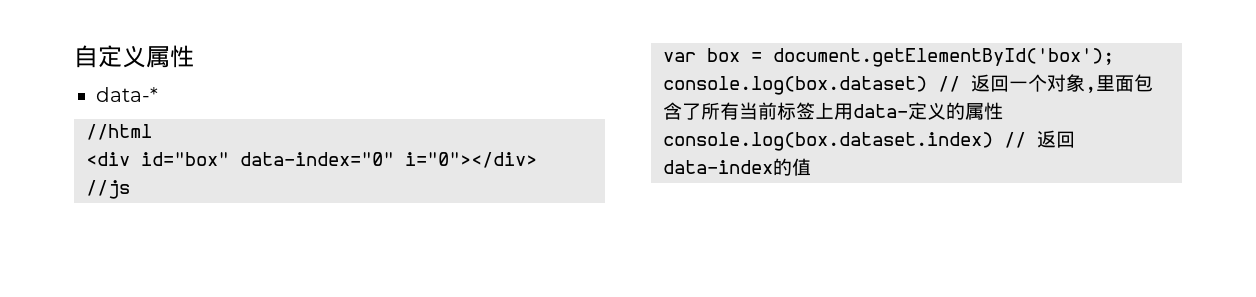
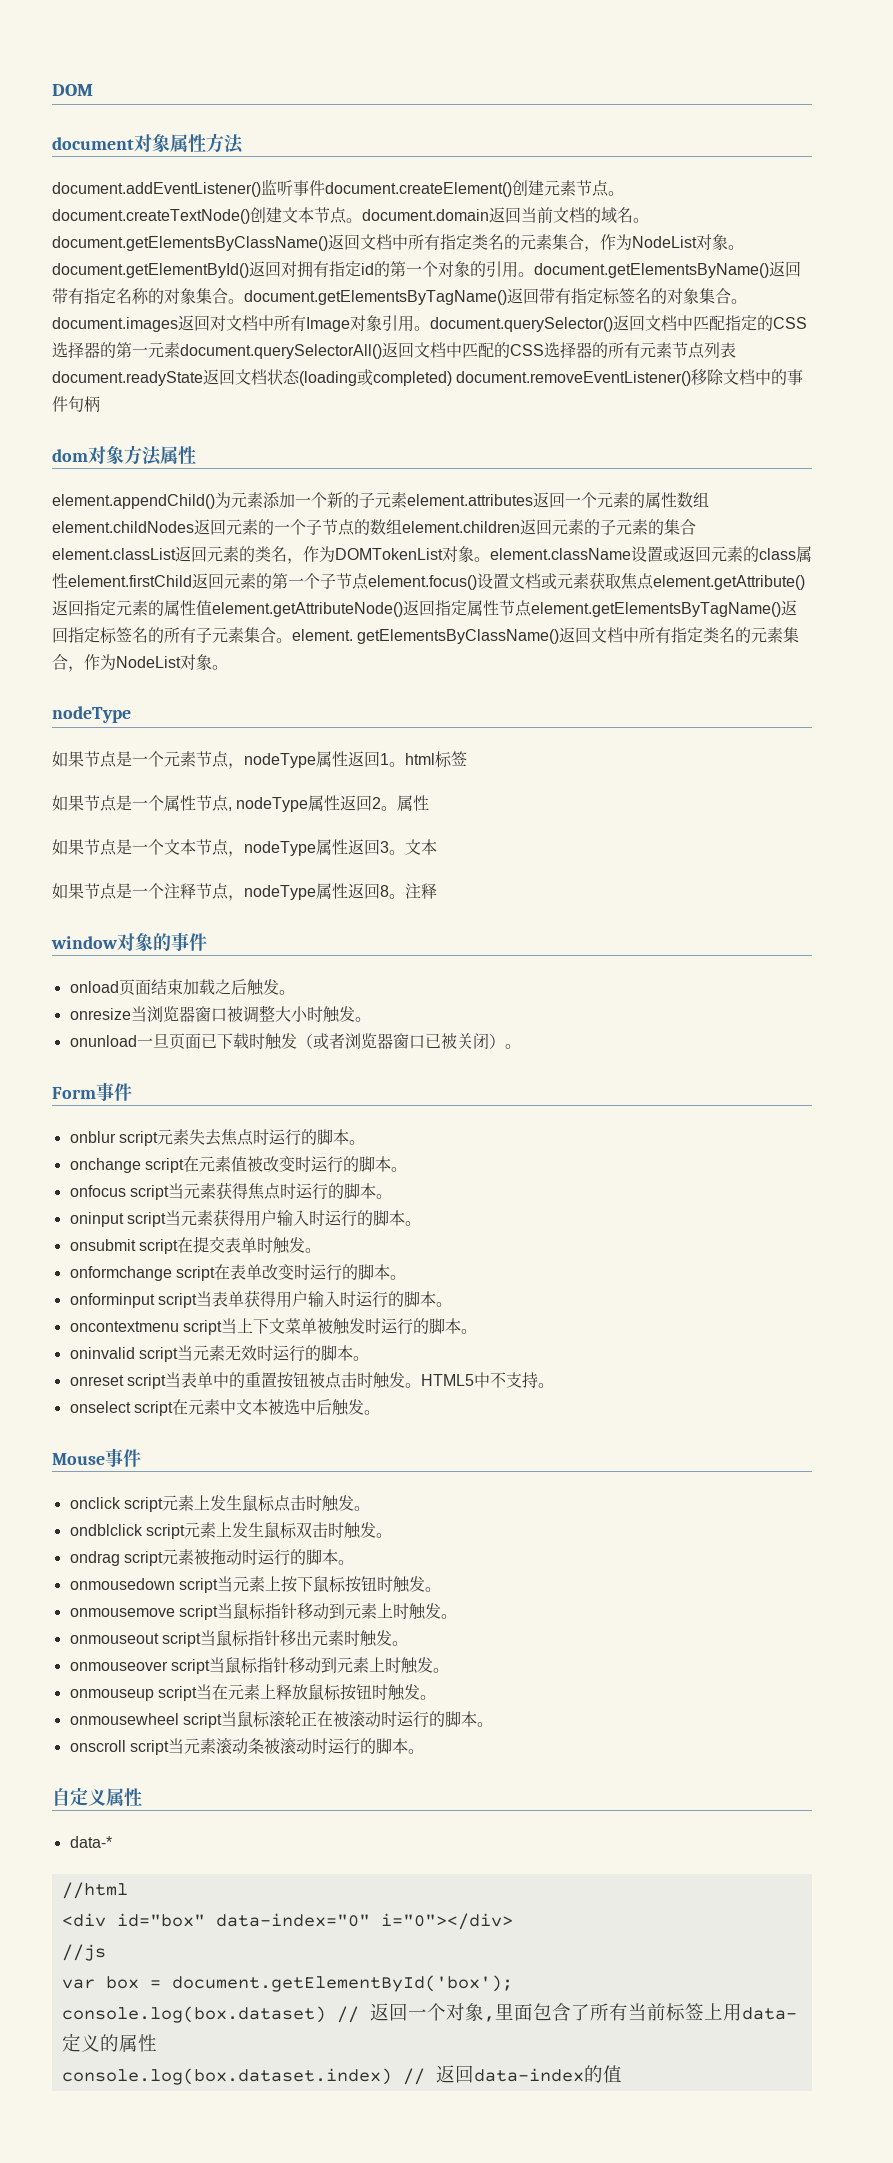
(74, 56) none -> [52,84,93,96] [52,133,244,154] [52,179,624,197] [52,207,649,224] [52,234,744,252] [52,261,801,278] [52,288,747,305] [52,315,807,332] [52,342,736,359] [52,369,804,386] [52,396,100,412] [52,445,196,466] [52,492,709,509] [52,519,696,536] [52,546,812,564] [52,572,805,590] [52,600,797,617] [52,627,800,644] [52,654,228,672] [52,706,131,723] [52,751,467,769] [52,795,430,812] [52,839,437,857] [52,883,437,901] [51,932,207,951] [69,979,295,996] [69,1005,371,1023] [69,1033,521,1050] [52,1082,132,1101] [69,1129,365,1146] [69,1156,407,1173] [69,1182,392,1200] [69,1209,421,1227] [69,1236,321,1254] [69,1264,406,1281] [69,1290,452,1308] [69,1318,477,1335] [69,1345,369,1362] [69,1372,554,1389] [69,1399,380,1416] [52,1448,141,1467] [69,1495,370,1512] [69,1522,392,1539] [69,1549,354,1566] [69,1576,441,1593] [69,1603,457,1620] [69,1630,408,1647] [69,1657,449,1674] [69,1684,436,1701] [69,1710,493,1728] [69,1737,424,1755] DOM // document对象属性方法 // document.addEventListener()监听事件document.createElement()创建元素节点。document.createTextNode()创建文本节点。document.domain返回当前文档的域名。document.getElementsByClassName()返回文档中所有指定类名的元素集合，作为NodeList对象。document.getElementById()返回对拥有指定id的第一个对象的引用。document.getElementsByName()返回带有指定名称的对象集合。document.getElementsByTagName()返回带有指定标签名的对象集合。document.images返回对文档中所有Image对象引用。document.querySelector()返回文档中匹配指定的CSS选择器的第一元素document.querySelectorAll()返回文档中匹配的CSS选择器的所有元素节点列表document.readyState返回文档状态(loading或completed) document.removeEventListener()移除文档中的事件句柄 // dom对象方法属性 // element.appendChild()为元素添加一个新的子元素element.attributes返回一个元素的属性数组element.childNodes返回元素的一个子节点的数组element.children返回元素的子元素的集合element.classList返回元素的类名，作为DOMTokenList对象。element.className设置或返回元素的class属性element.firstChild返回元素的第一个子节点element.focus()设置文档或元素获取焦点element.getAttribute()返回指定元素的属性值element.getAttributeNode()返回指定属性节点element.getElementsByTagName()返回指定标签名的所有子元素集合。element. getElementsByClassName()返回文档中所有指定类名的元素集合，作为NodeList对象。 // nodeType // 如果节点是一个元素节点，nodeType属性返回1。html标签 // 如果节点是一个属性节点, nodeType属性返回2。属性 // 如果节点是一个文本节点，nodeType属性返回3。文本 // 如果节点是一个注释节点，nodeType属性返回8。注释 // window对象的事件 // onload页面结束加载之后触发。 // onresize当浏览器窗口被调整大小时触发。 // onunload一旦页面已下载时触发（或者浏览器窗口已被关闭）。 // Form事件 // onblur script元素失去焦点时运行的脚本。 // onchange script在元素值被改变时运行的脚本。 // onfocus script当元素获得焦点时运行的脚本。 // oninput script当元素获得用户输入时运行的脚本。 // onsubmit script在提交表单时触发。 // onformchange script在表单改变时运行的脚本。 // onforminput script当表单获得用户输入时运行的脚本。 // oncontextmenu script当上下文菜单被触发时运行的脚本。 // oninvalid script当元素无效时运行的脚本。 // onreset script当表单中的重置按钮被点击时触发。HTML5中不支持。 // onselect script在元素中文本被选中后触发。 // Mouse事件 // onclick script元素上发生鼠标点击时触发。 // ondblclick script元素上发生鼠标双击时触发。 // ondrag script元素被拖动时运行的脚本。 // onmousedown script当元素上按下鼠标按钮时触发。 // onmousemove script当鼠标指针移动到元素上时触发。 // onmouseout script当鼠标指针移出元素时触发。 // onmouseover script当鼠标指针移动到元素上时触发。 // onmouseup script当在元素上释放鼠标按钮时触发。 // onmousewheel script当鼠标滚轮正在被滚动时运行的脚本。 // onscroll script当元素滚动条被滚动时运行的脚本。 //

